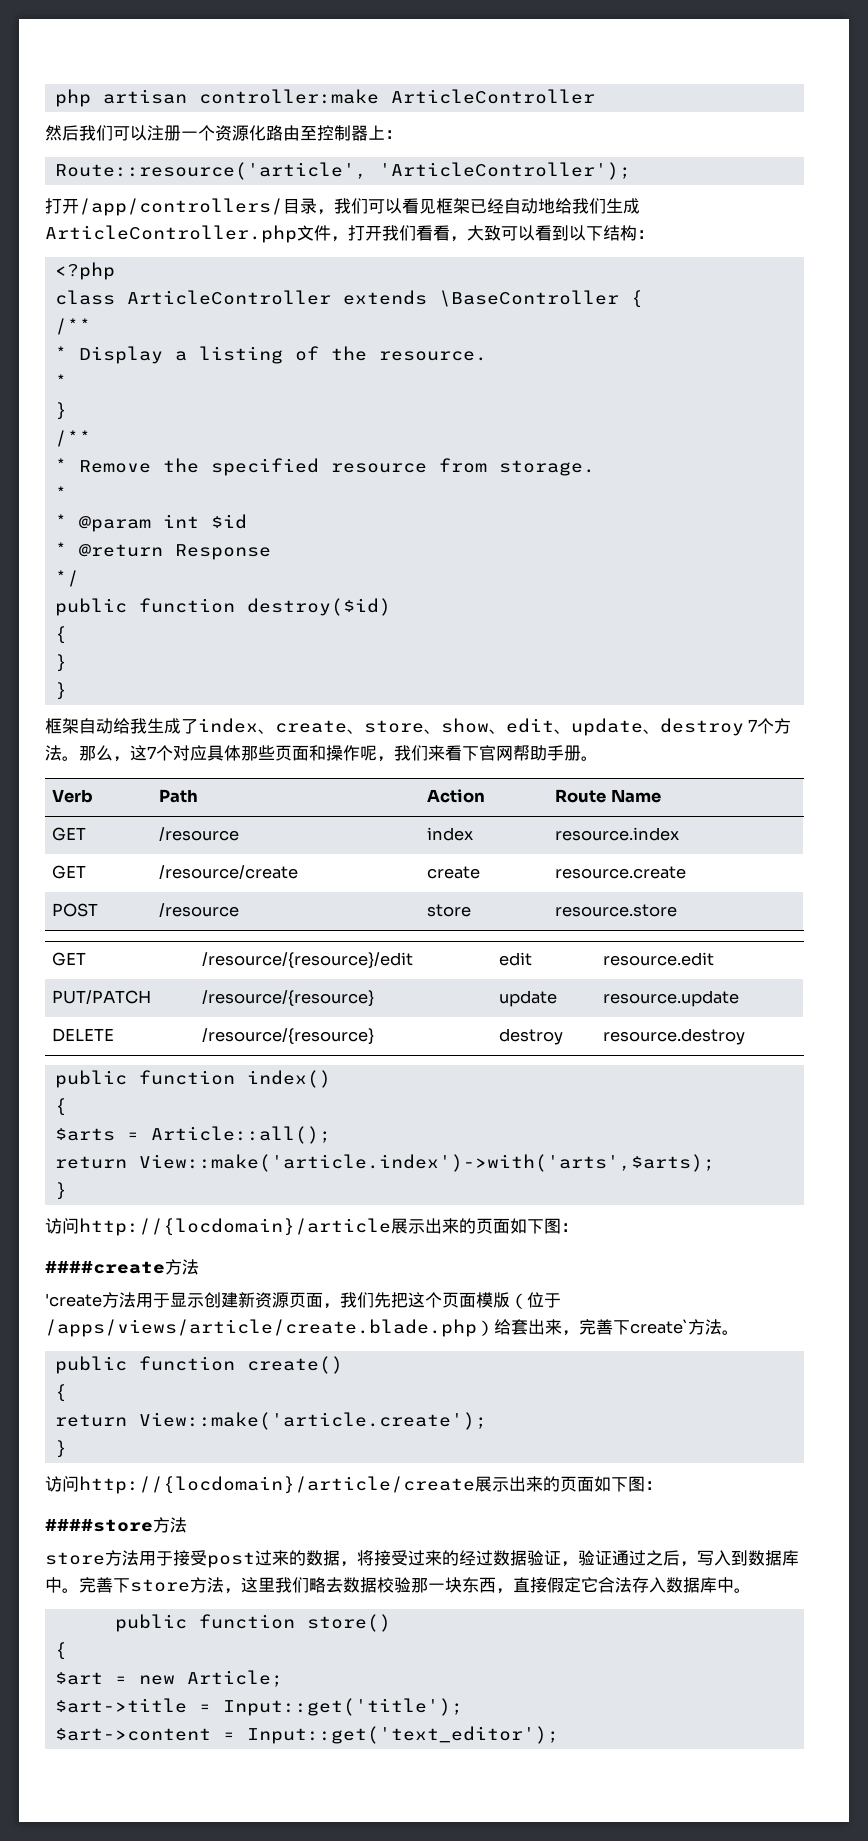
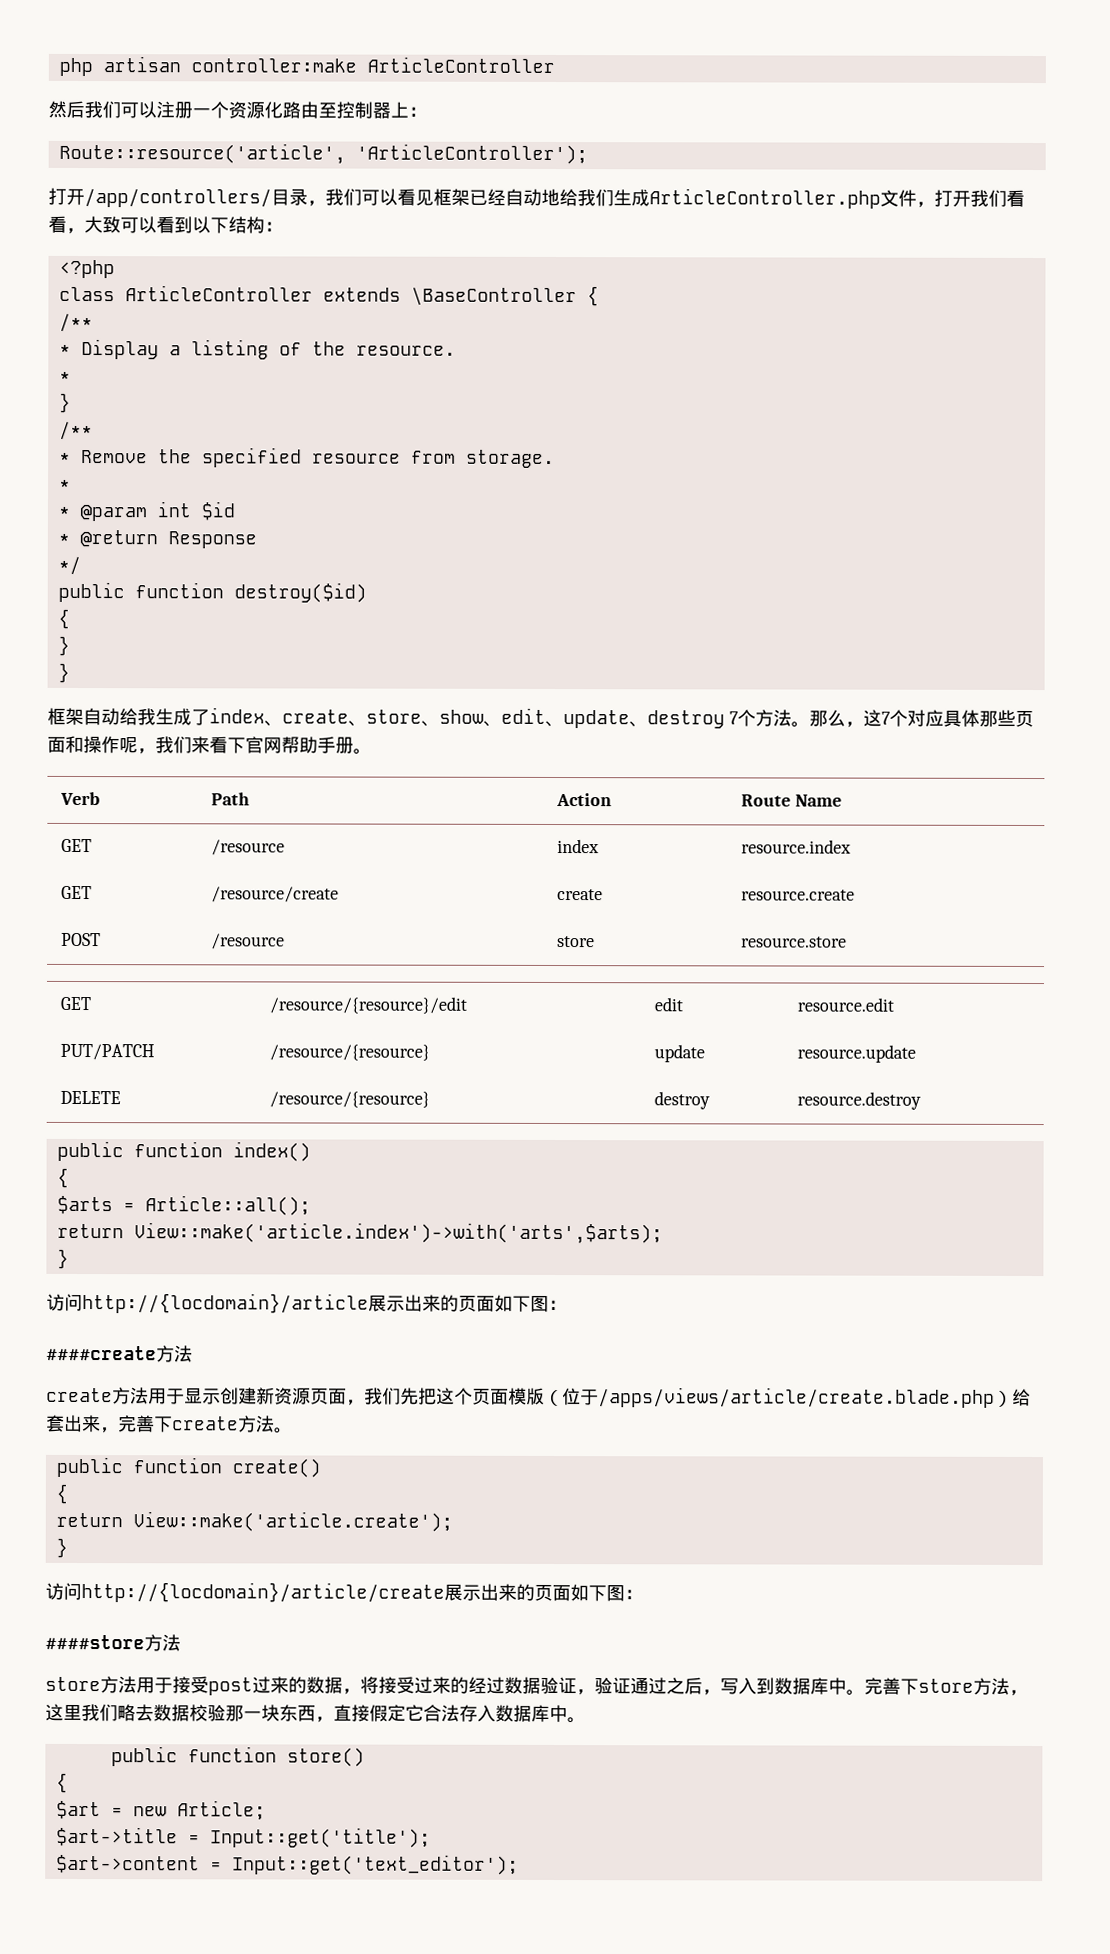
[45,1293,102,1307] 'create -> [46,1387,113,1403] create
[630,1319,688,1334] create` -> [172,1416,239,1431] create

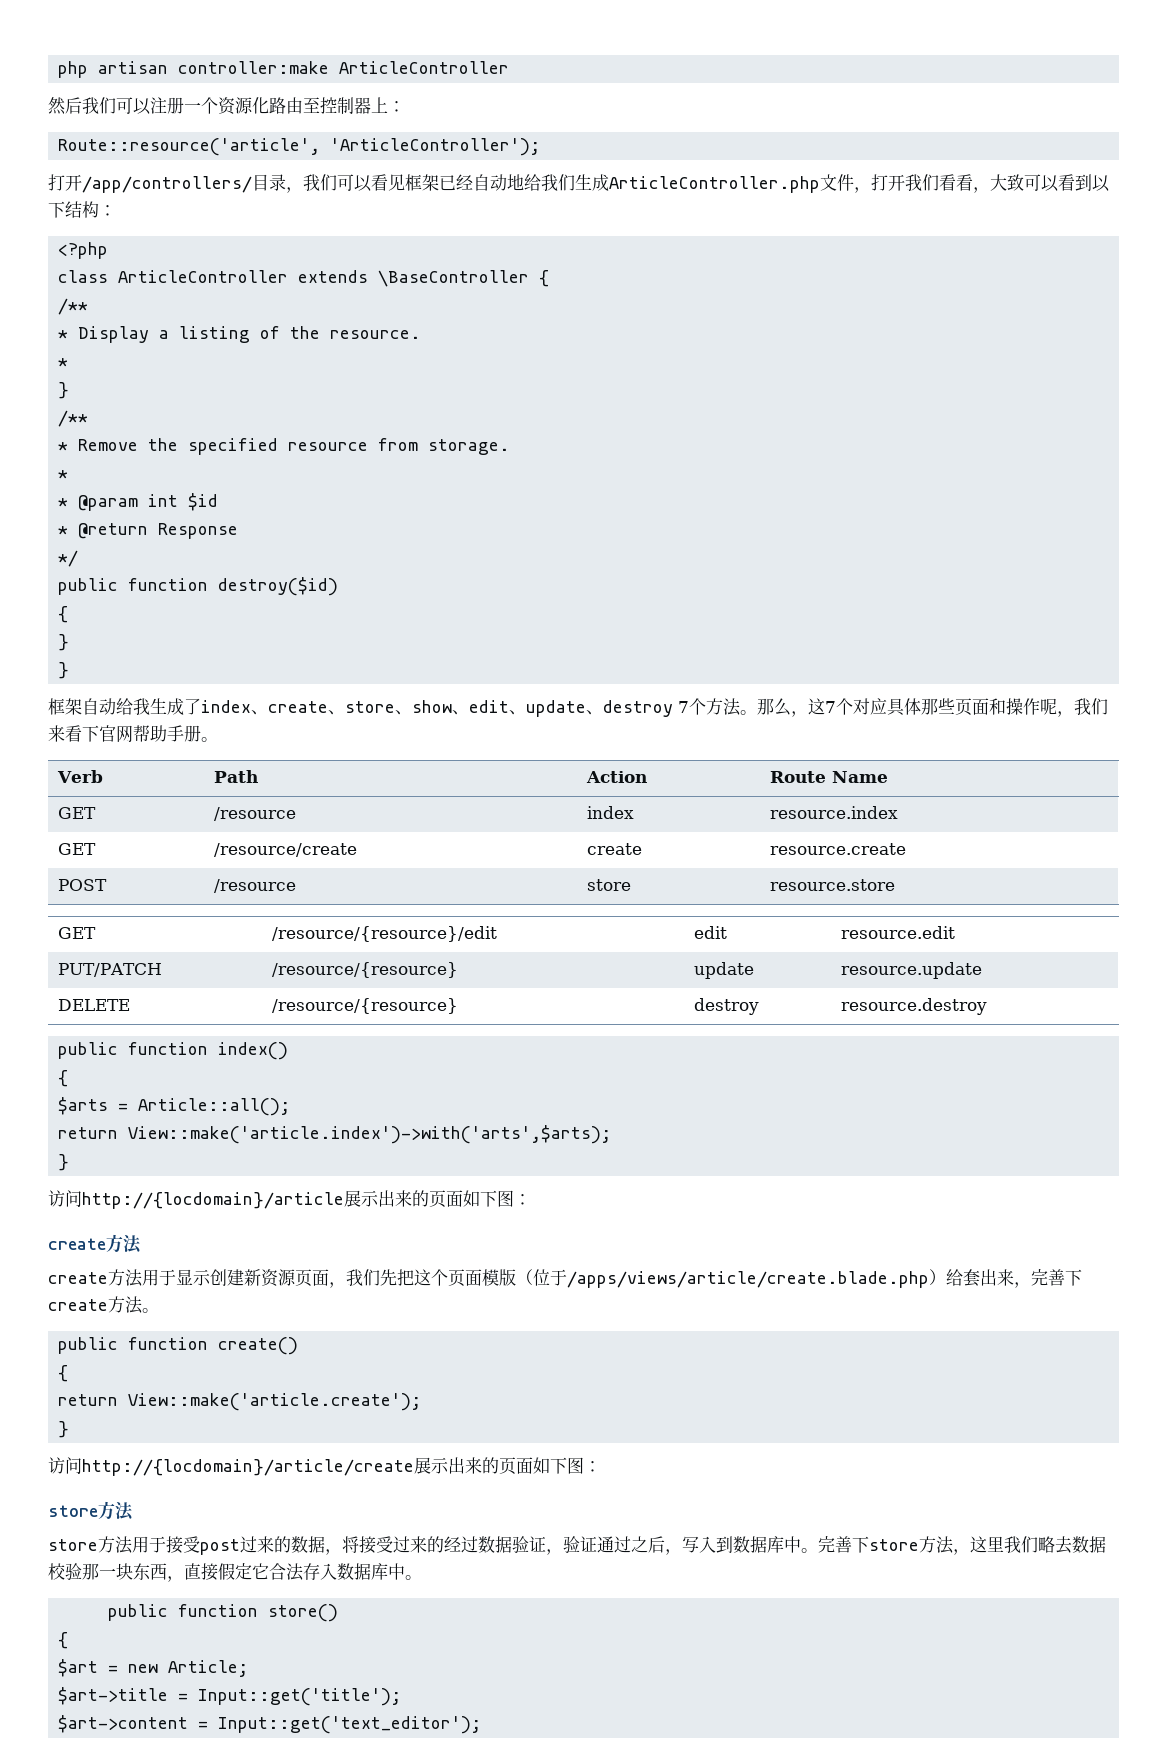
[46,1345,157,1362] ####create -> [48,1238,106,1250] create
[45,1634,145,1651] ####store -> [48,1505,98,1517] store

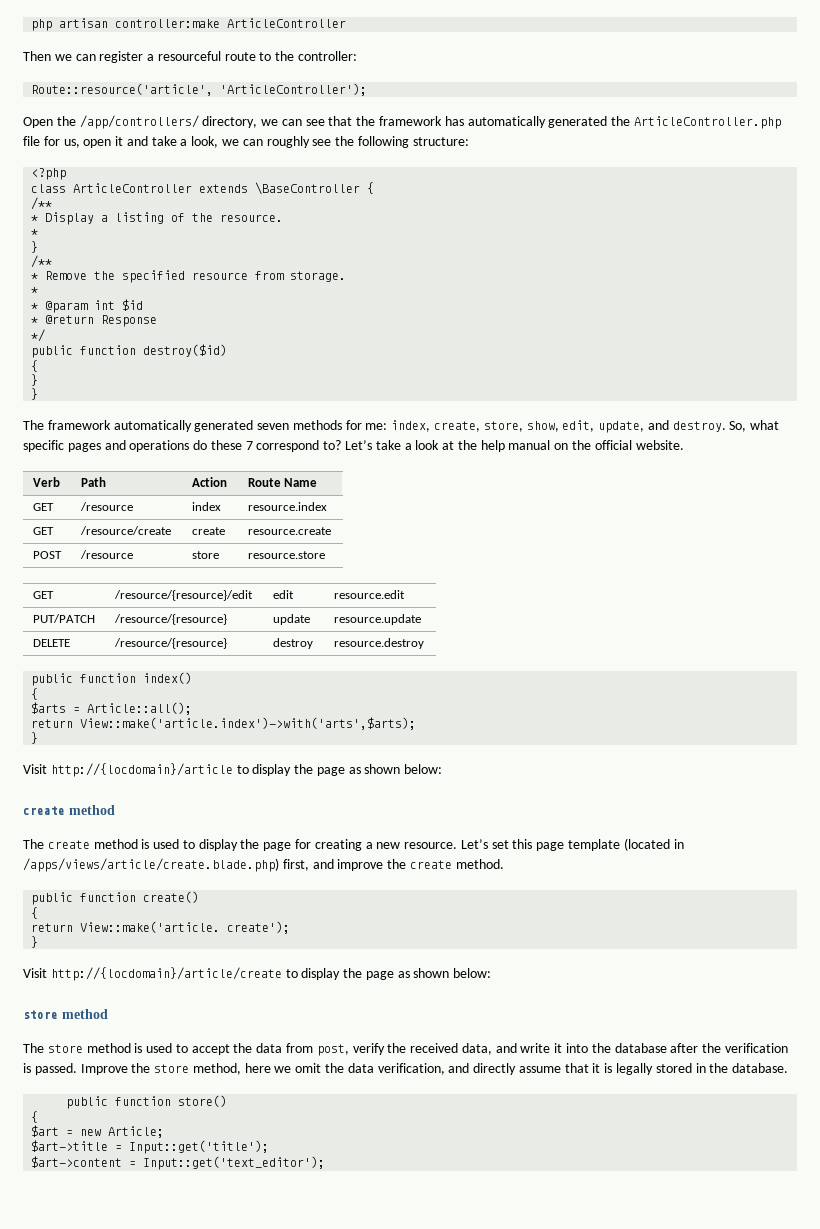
[48,97,405,115] [58,138,541,156] [48,174,1110,193] [48,201,116,218] 然后我们可以注册一个资源化路由至控制器上： // Route::resource('article', 'ArticleController'); // 打开/app/controllers/目录，我们可以看见框架已经自动地给我们生成ArticleController.php文件，打开我们看看，大致可以看到以下结构： -> [23,51,358,63] [31,83,368,96] [23,115,781,129] [23,136,469,148] Then we can register a resourceful route to the controller: // Route::resource('article', 'ArticleController'); // Open the /app/controllers/ directory, we can see that the framework has automatically generated the ArticleController.php file for us, open it and take a look, we can roughly see the following structure:
[48,698,1108,717] [48,725,218,743] 框架自动给我生成了index、create、store、show、edit、update、destroy 7个方法。那么，这7个对应具体那些页面和操作呢，我们来看下官网帮助手册。 -> [23,420,780,433] [23,440,684,452] The framework automatically generated seven methods for me: index, create, store, show, edit, update, and destroy. So, what specific pages and operations do these 7 correspond to? Let’s take a look at the help manual on the official website.
[48,1190,531,1209] [48,1234,142,1254] [48,1269,1082,1288] [48,1296,159,1314] 访问http://{locdomain}/article展示出来的页面如下图： // create方法 // create方法用于显示创建新资源页面，我们先把这个页面模版（位于/apps/views/article/create.blade.php）给套出来，完善下create方法。 -> [23,763,443,777] [23,805,115,815] [23,838,684,851] [23,858,504,872] Visit http://{locdomain}/article to display the page as shown below: // create method // The create method is used to display the page for creating a new resource. Let’s set this page template (located in /apps/views/article/create.blade.php) first, and improve the create method.
[128,1393,422,1411] [58,1421,70,1438] [48,1457,601,1476] [48,1501,134,1521] [48,1536,1106,1555] [48,1563,422,1582] View::make('article.create'); // } // 访问http://{locdomain}/article/create展示出来的页面如下图： // store方法 // store方法用于接受post过来的数据，将接受过来的经过数据验证，验证通过之后，写入到数据库中。完善下store方法，这里我们略去数据校验那一块东西，直接假定它合法存入数据库中。 -> [80,921,291,934] [31,936,39,948] [23,967,492,981] [23,1009,108,1019] [23,1043,788,1056] [23,1063,789,1075] View::make('article. create'); // } // Visit http://{locdomain}/article/create to display the page as shown below: // store method // The store method is used to accept the data from post, verify the received data, and write it into the database after the verification is passed. Improve the store method, here we omit the data verification, and directly assume that it is legally stored in the database.

